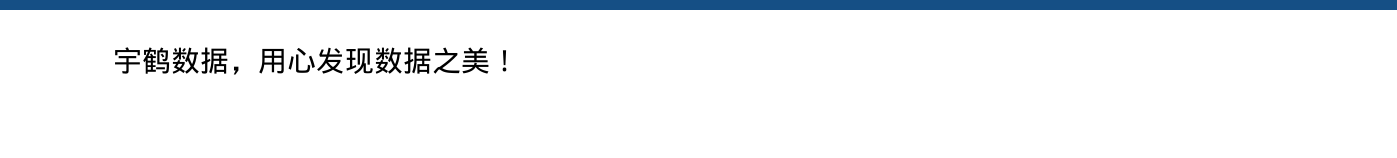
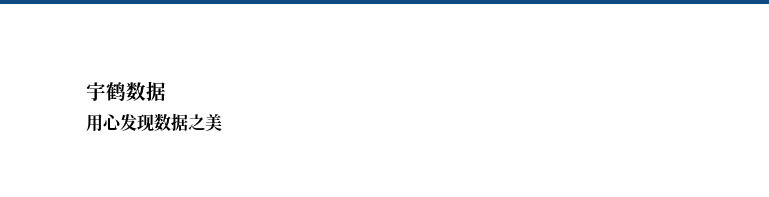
[229,66,258,75] ， -> (166, 91) //
[490,50,519,72] ！ -> (222, 122) none

